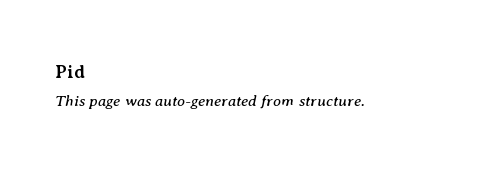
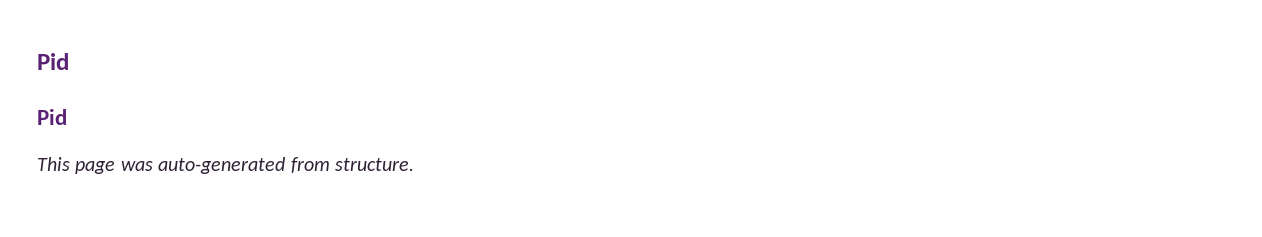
[55,65,85,78] Pid -> [37,53,69,70] [37,109,67,125] Pid // Pid

